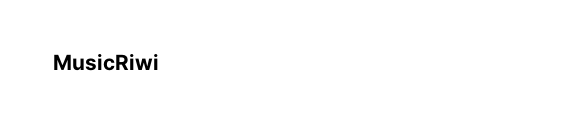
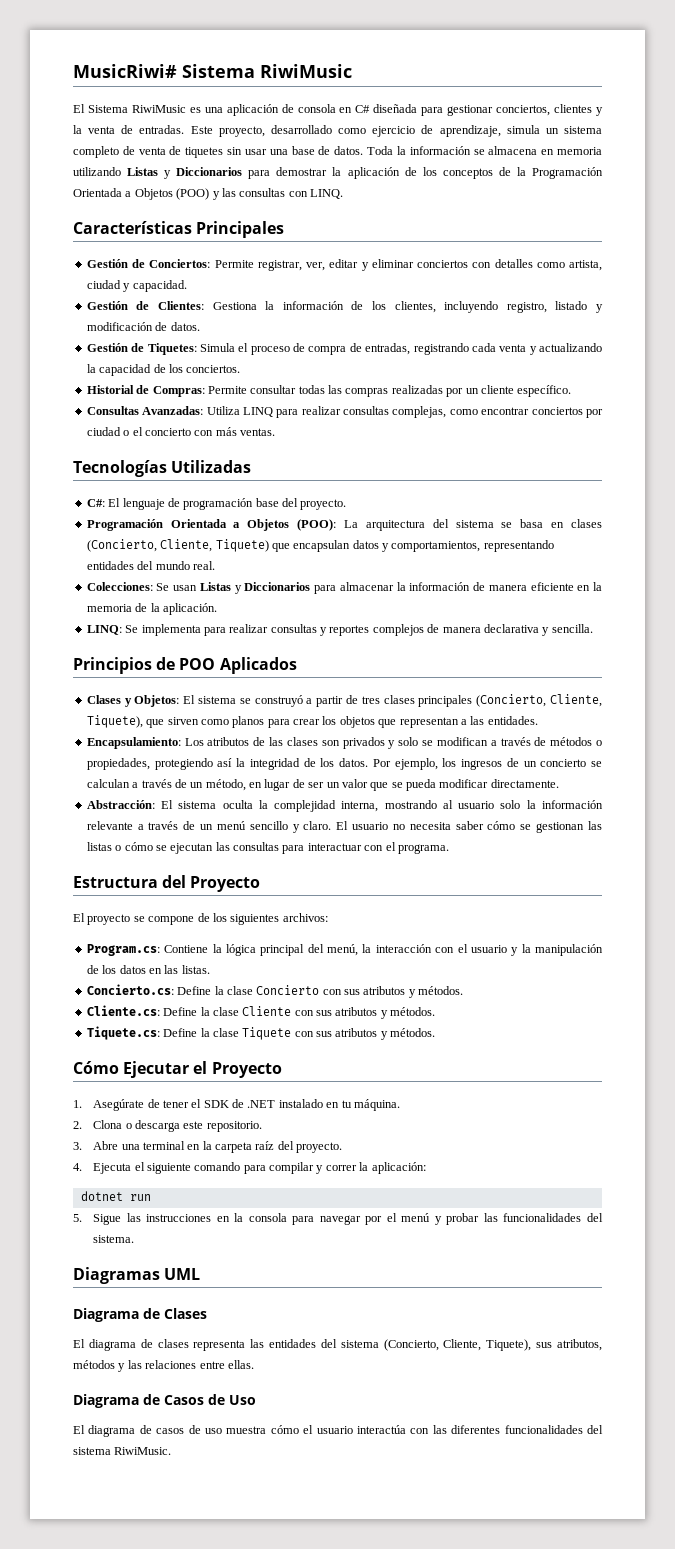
[53,53,159,71] MusicRiwi -> [73,64,352,78] [73,104,603,116] [73,125,602,137] [73,146,602,158] [73,167,604,179] [73,188,343,200] [73,221,285,238] [86,259,602,271] [86,280,187,292] [86,301,604,313] [86,322,200,331] [86,343,602,355] [86,364,241,376] [86,385,572,397] [86,406,603,418] [86,427,275,436] [73,460,252,477] [86,498,347,510] [86,519,603,531] [86,539,554,552] [86,561,215,570] [86,582,602,594] [86,603,217,615] [86,624,593,636] [73,657,297,674] [86,694,602,707] [86,715,538,728] [86,737,602,749] [86,758,602,770] [86,779,559,791] [86,800,603,812] [86,821,602,833] [86,842,449,854] [73,875,261,892] [73,913,328,925] [86,944,603,956] [86,965,210,974] [86,984,464,998] [86,1005,436,1019] [86,1026,436,1040] [73,1061,282,1078] [73,1099,400,1111] [73,1120,262,1132] [73,1141,343,1153] [73,1162,426,1174] [80,1191,151,1201] [73,1213,603,1225] [93,1235,135,1243] [73,1267,201,1284] [73,1308,207,1322] [73,1339,603,1351] [73,1360,254,1372] [73,1394,256,1408] [73,1425,603,1437] [73,1447,172,1455] MusicRiwi# Sistema RiwiMusic // El Sistema RiwiMusic es una aplicación de consola en C# diseñada para gestionar conciertos, clientes y la venta de entradas. Este proyecto, desarrollado como ejercicio de aprendizaje, simula un sistema completo de venta de tiquetes sin usar una base de datos. Toda la información se almacena en memoria utilizando Listas y Diccionarios para demostrar la aplicación de los conceptos de la Programación Orientada a Objetos (POO) y las consultas con LINQ. // Características Principales // Gestión de Conciertos: Permite registrar, ver, editar y eliminar conciertos con detalles como artista, ciudad y capacidad. // Gestión de Clientes: Gestiona la información de los clientes, incluyendo registro, listado y modificación de datos. // Gestión de Tiquetes: Simula el proceso de compra de entradas, registrando cada venta y actualizando la capacidad de los conciertos. // Historial de Compras: Permite consultar todas las compras realizadas por un cliente específico. // Consultas Avanzadas: Utiliza LINQ para realizar consultas complejas, como encontrar conciertos por ciudad o el concierto con más ventas. // Tecnologías Utilizadas // C#: El lenguaje de programación base del proyecto. // Programación Orientada a Objetos (POO): La arquitectura del sistema se basa en clases (Concierto, Cliente, Tiquete) que encapsulan datos y comportamientos, representando entidades del mundo real. // Colecciones: Se usan Listas y Diccionarios para almacenar la información de manera eficiente en la memoria de la aplicación. // LINQ: Se implementa para realizar consultas y reportes complejos de manera declarativa y sencilla. // Principios de POO Aplicados // Clases y Objetos: El sistema se construyó a partir de tres clases principales (Concierto, Cliente, Tiquete), que sirven como planos para crear los objetos que representan a las entidades. // Encapsulamiento: Los atributos de las clases son privados y solo se modifican a través de métodos o propiedades, protegiendo así la integridad de los datos. Por ejemplo, los ingresos de un concierto se calculan a través de un método, en lugar de ser un valor que se pueda modificar directamente. // Abstracción: El sistema oculta la complejidad interna, mostrando al usuario solo la información relevante a través de un menú sencillo y claro. El usuario no necesita saber cómo se gestionan las listas o cómo se ejecutan las consultas para interactuar con el programa. // Estructura del Proyecto // El proyecto se compone de los siguientes archivos: // Program.cs: Contiene la lógica principal del menú, la interacción con el usuario y la manipulación de los datos en las listas. // Concierto.cs: Define la clase Concierto con sus atributos y métodos. // Cliente.cs: Define la clase Cliente con sus atributos y métodos. // Tiquete.cs: Define la clase Tiquete con sus atributos y métodos. // Cómo Ejecutar el Proyecto // 1. Asegúrate de tener el SDK de .NET instalado en tu máquina. // 2. Clona o descarga este repositorio. // 3. Abre una terminal en la carpeta raíz del proyecto. // 4. Ejecuta el siguiente comando para compilar y correr la aplicación: // dotnet run // 5. Sigue las instrucciones en la consola para navegar por el menú y probar las funcionalidades del sistema. // Diagramas UML // Diagrama de Clases // El diagrama de clases representa las entidades del sistema (Concierto, Cliente, Tiquete), sus atributos, métodos y las relaciones entre ellas. // Diagrama de Casos de Uso // El diagrama de casos de uso muestra cómo el usuario interactúa con las diferentes funcionalidades del sistema RiwiMusic.

